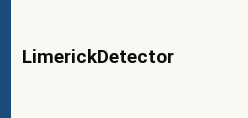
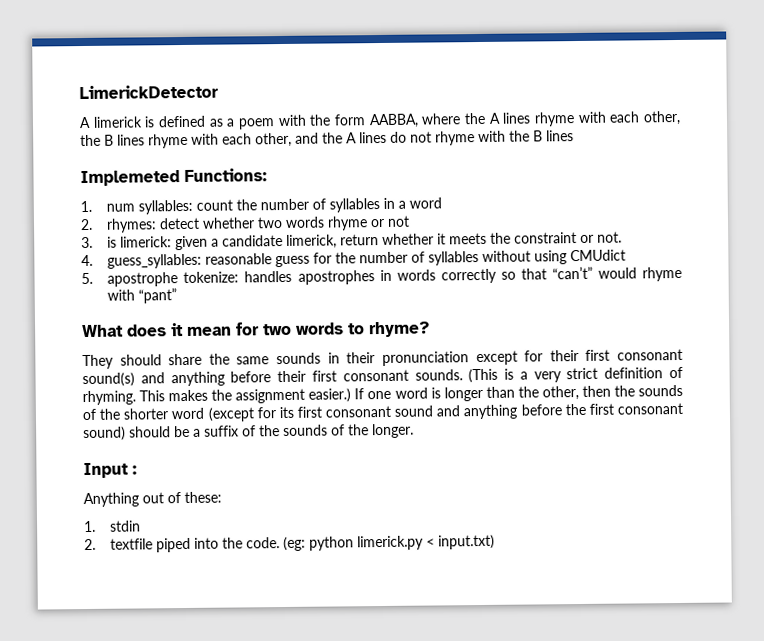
(174, 56) none -> [79,110,681,130] [80,130,574,149] [80,168,267,187] [80,197,443,215] [80,215,411,233] [81,231,623,251] [81,249,627,269] [81,266,682,287] [107,288,178,304] [82,321,430,338] [82,348,684,370] [82,366,683,388] [82,384,683,406] [82,402,683,422] [83,423,414,442] [83,462,137,479] [83,491,222,508] [84,520,142,533] [84,534,496,553] // A limerick is defined as a poem with the form AABBA, where the A lines rhyme with each other, the B lines rhyme with each other, and the A lines do not rhyme with the B lines // Implemeted Functions: // 1. num syllables: count the number of syllables in a word // 2. rhymes: detect whether two words rhyme or not // 3. is limerick: given a candidate limerick, return whether it meets the constraint or not. // 4. guess_syllables: reasonable guess for the number of syllables without using CMUdict // 5. apostrophe tokenize: handles apostrophes in words correctly so that “can’t” would rhyme with “pant” // What does it mean for two words to rhyme? // They should share the same sounds in their pronunciation except for their first consonant sound(s) and anything before their first consonant sounds. (This is a very strict definition of rhyming. This makes the assignment easier.) If one word is longer than the other, then the sounds of the shorter word (except for its first consonant sound and anything before the first consonant sound) should be a suffix of the sounds of the longer. // Input : // Anything out of these: // 1. stdin // 2. textfile piped into the code. (eg: python limerick.py < input.txt)

